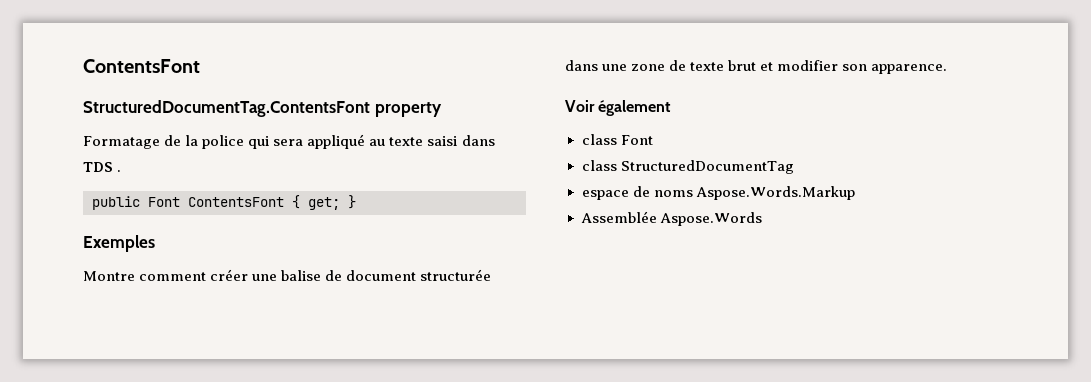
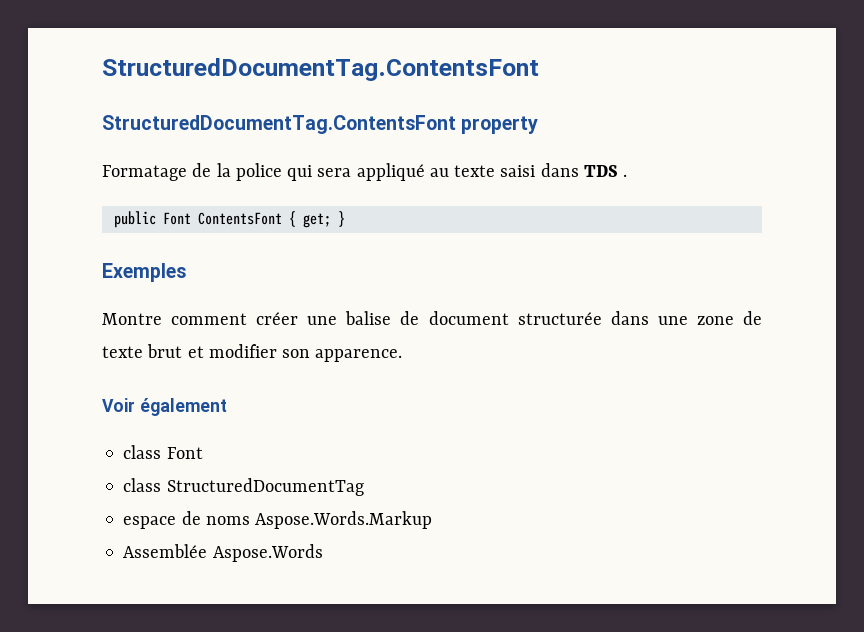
[83,59,200,73] ContentsFont -> [102,58,539,81] StructuredDocumentTag.ContentsFont

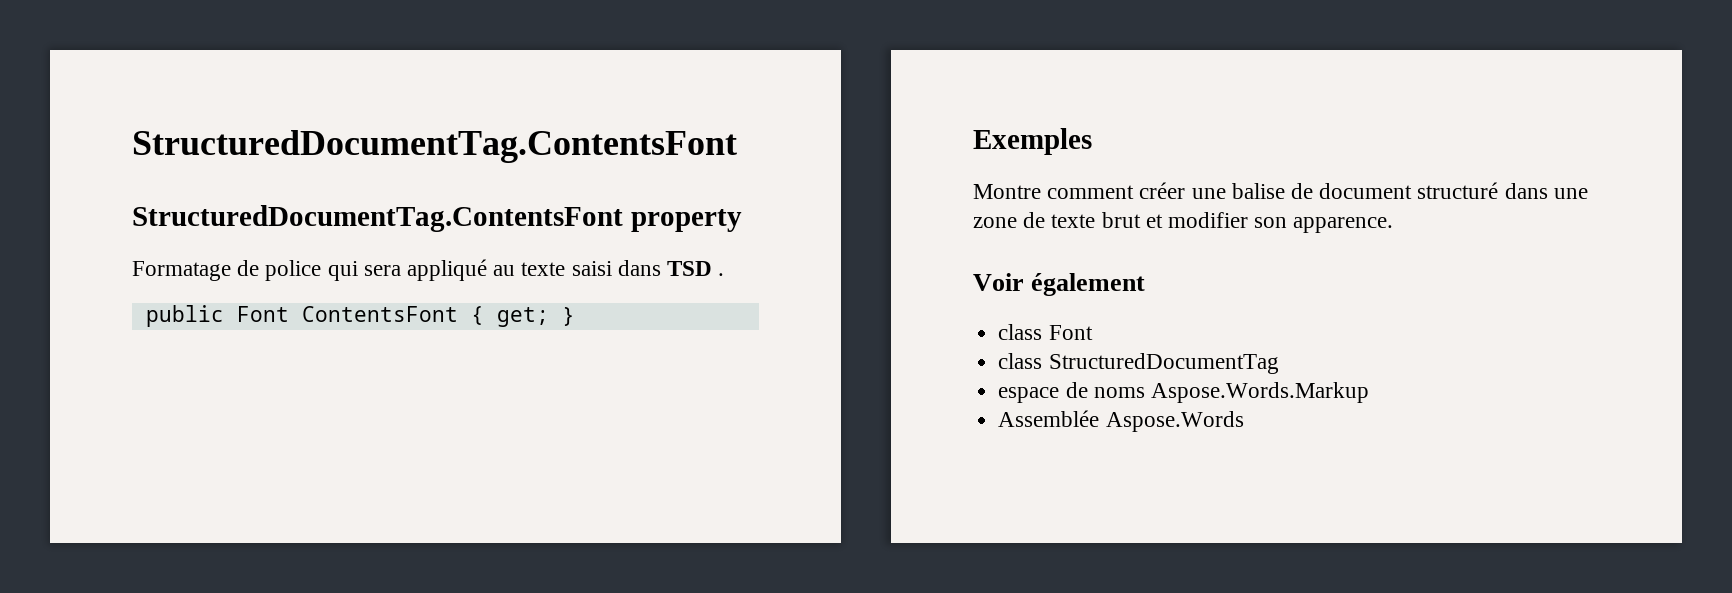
[216,163,231,177] la -> (260, 268) none
[583,165,618,177] TDS -> [667,261,713,276] TSD
[517,312,602,325] structurée -> [1417,182,1499,199] structuré

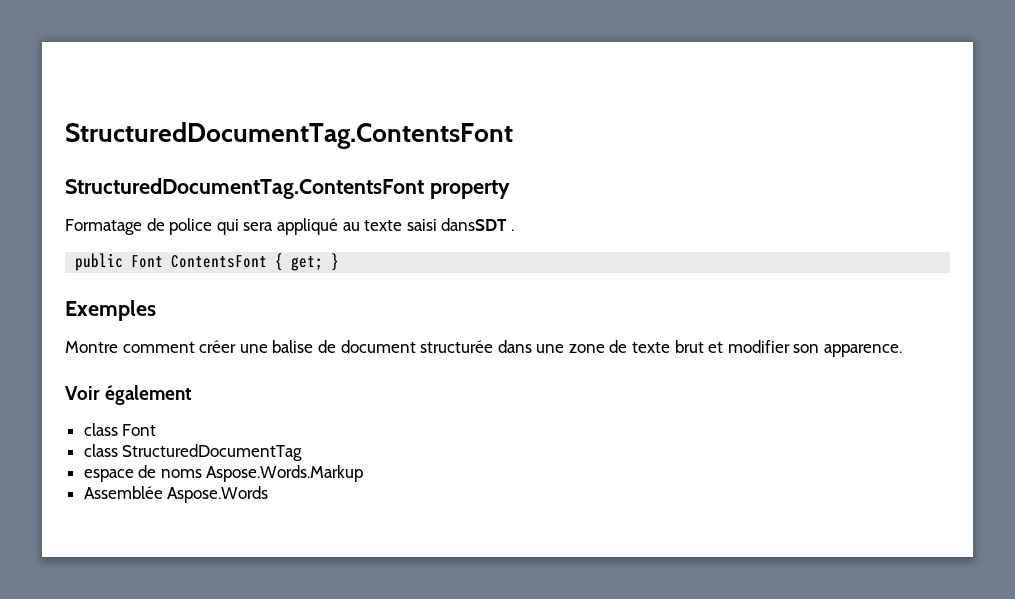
[617,260,713,276] dans TSD -> [441,218,508,231] dansSDT
[1417,182,1499,199] structuré -> [420,340,494,353] structurée

